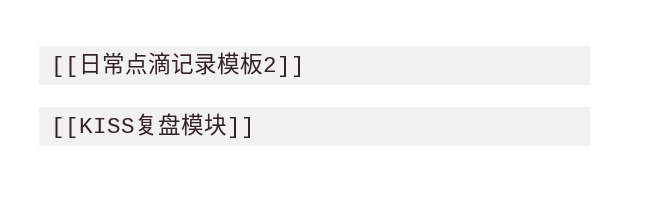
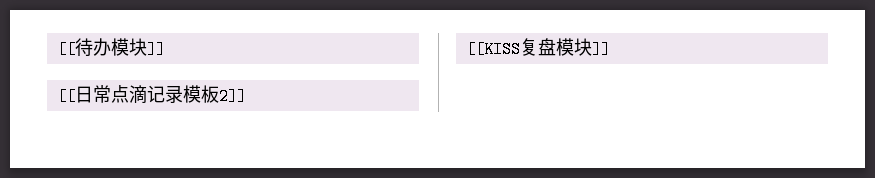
[51,56,80,77] [[ -> [56,38,166,58] [56,88,76,105] [[待办模块]] // [[

